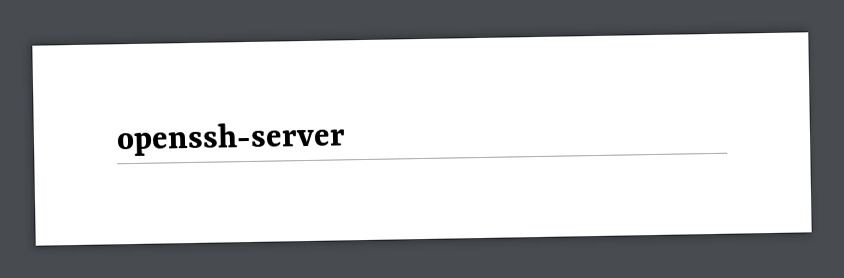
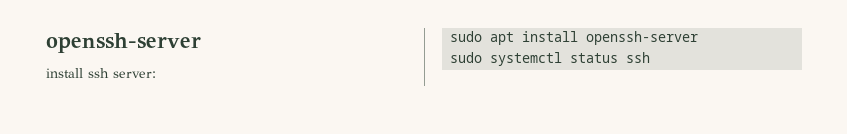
[116,121,346,157] openssh-server -> [46,33,201,53] [46,68,156,78] [450,31,699,45] [450,52,651,66] openssh-server // install ssh server: // sudo apt install openssh-server // sudo systemctl status ssh

